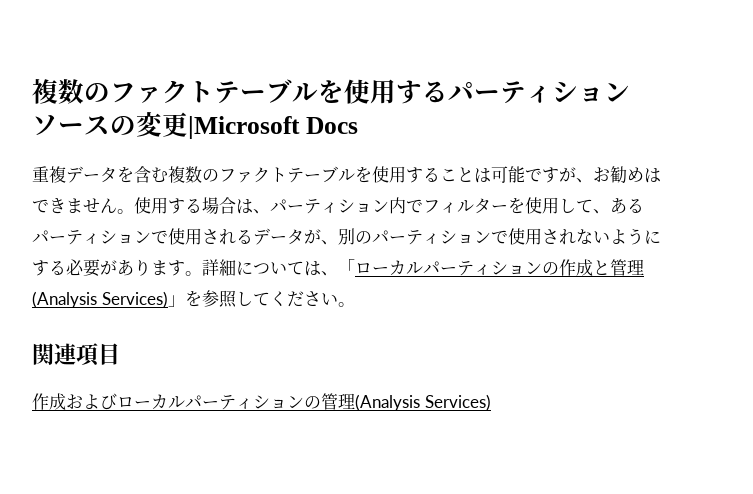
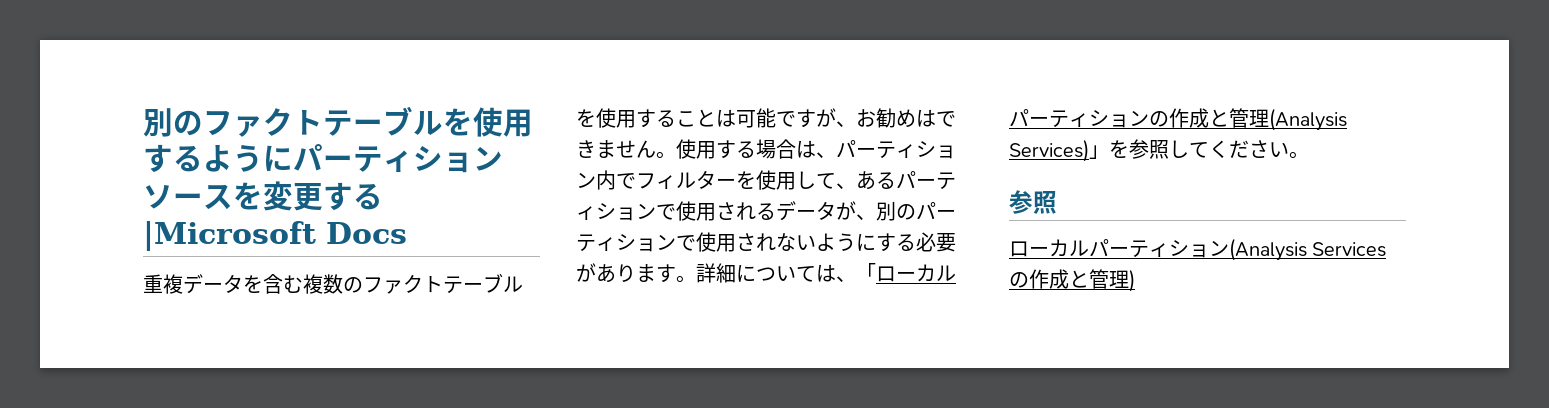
[32,79,448,104] 複数のファクトテーブルを使用する -> [143,106,533,137] [143,144,293,173] 別のファクトテーブルを使用するように
[110,112,188,137] の変更 -> [233,181,383,211] を変更する
[32,343,120,366] [32,393,491,411] 関連項目 // 作成およびローカルパーティションの管理(Analysis Services) -> [1009,190,1057,214] [1009,238,1387,261] [1009,269,1135,292] 参照 // ローカルパーティション(Analysis Servicesの作成と管理)

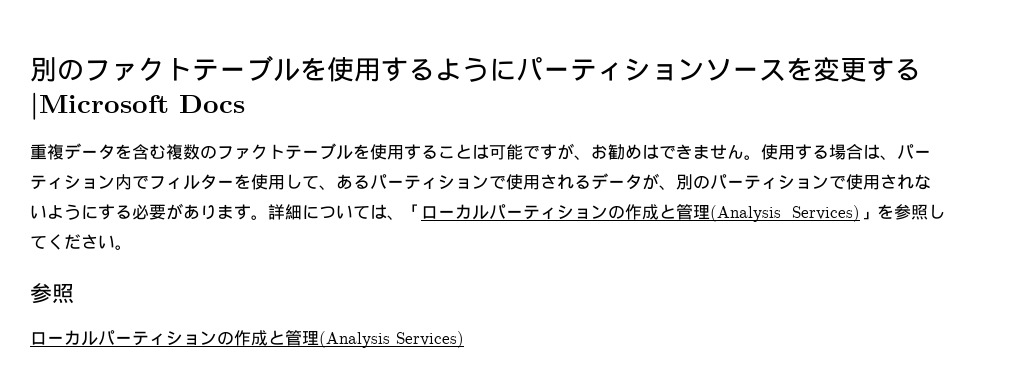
[1229,238,1387,261] [1009,269,1135,292] (Analysis Servicesの作成と管理) -> [217,330,464,348] の作成と管理(Analysis Services)

